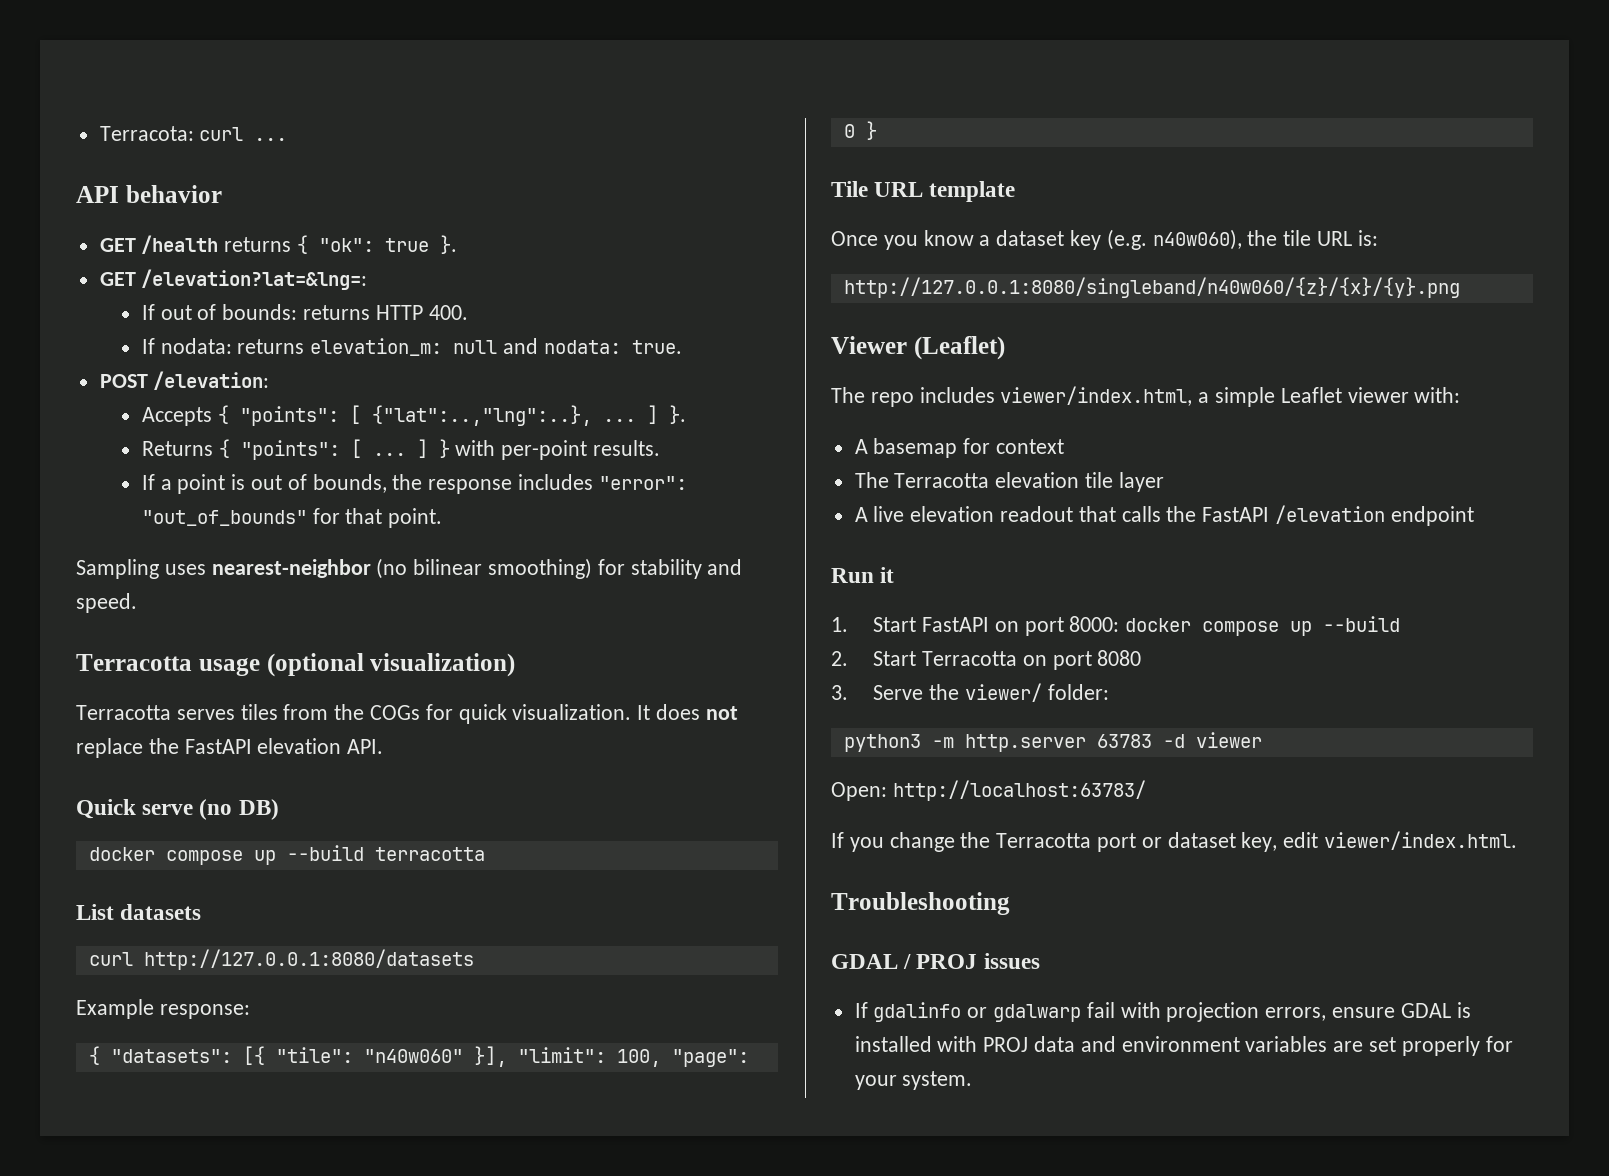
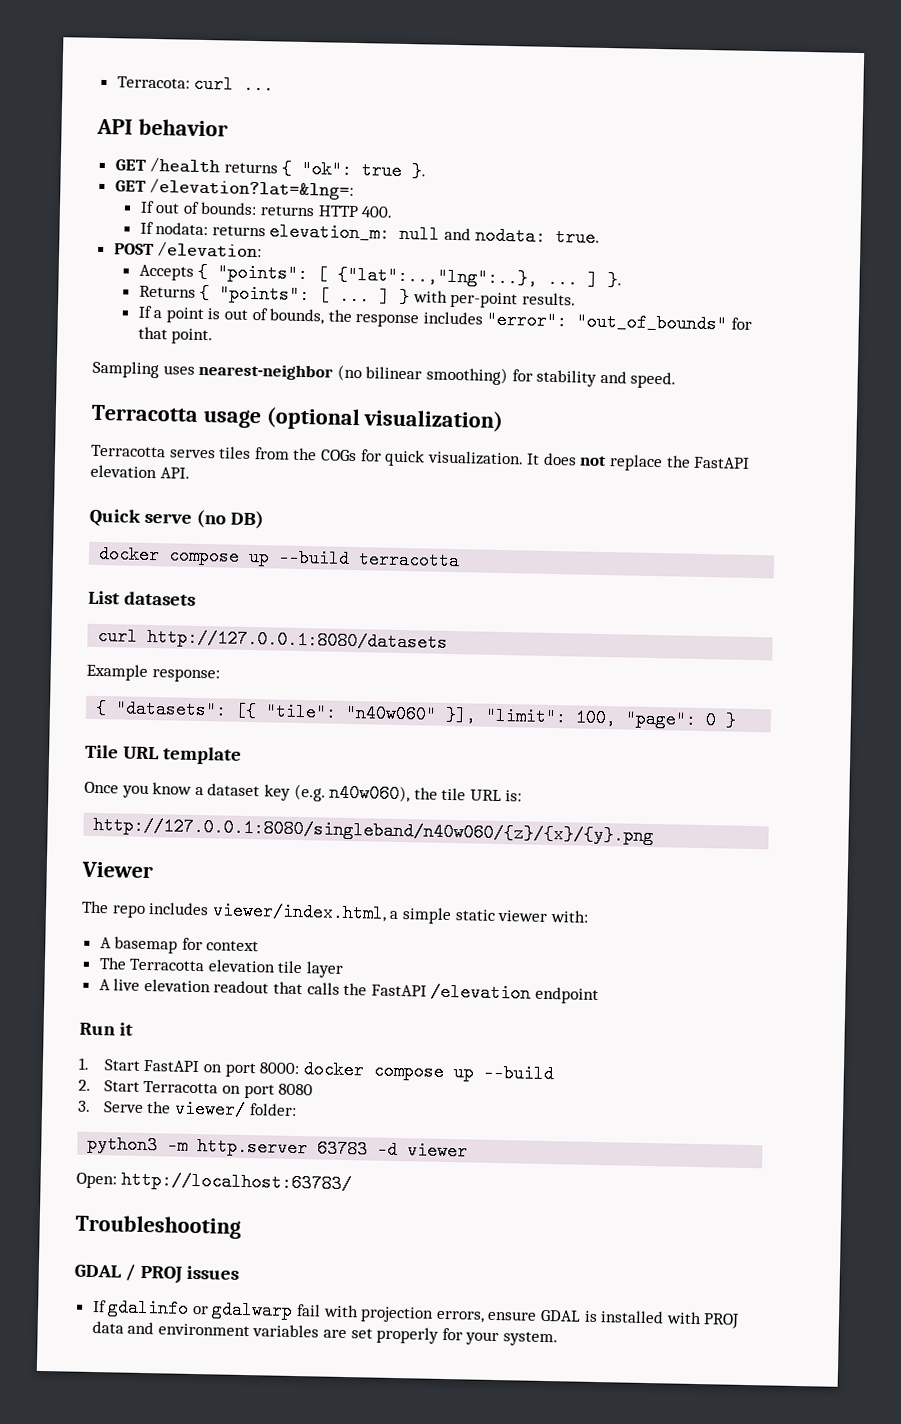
[913,336,1005,360] (Leaflet) -> (153, 870) none
[1280,387,1342,403] Leaflet -> [454,909,496,921] static
[831,831,1518,852] // If you change the Terracotta port or dataset key, edit viewer/index.html. -> (352, 1182) none

